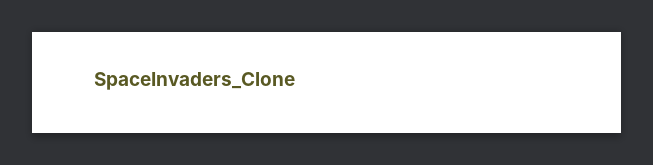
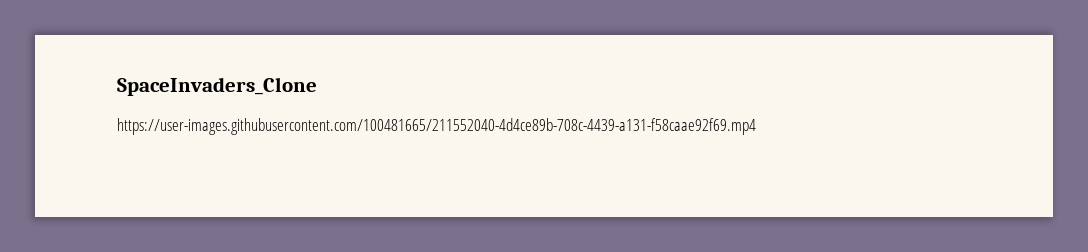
(295, 81) none -> [117,118,756,135] // https://user-images.githubusercontent.com/100481665/211552040-4d4ce89b-708c-4439-a131-f58caae92f69.mp4

